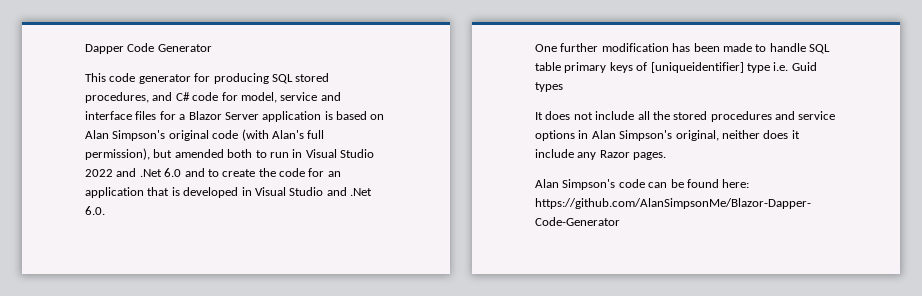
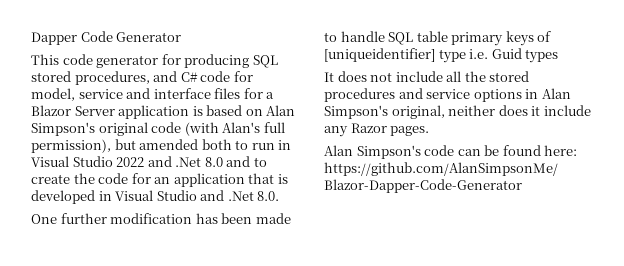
[164,168,182,177] 6.0 -> [204,157,223,167] 8.0
[85,206,105,215] 6.0. -> [257,191,280,201] 8.0.

